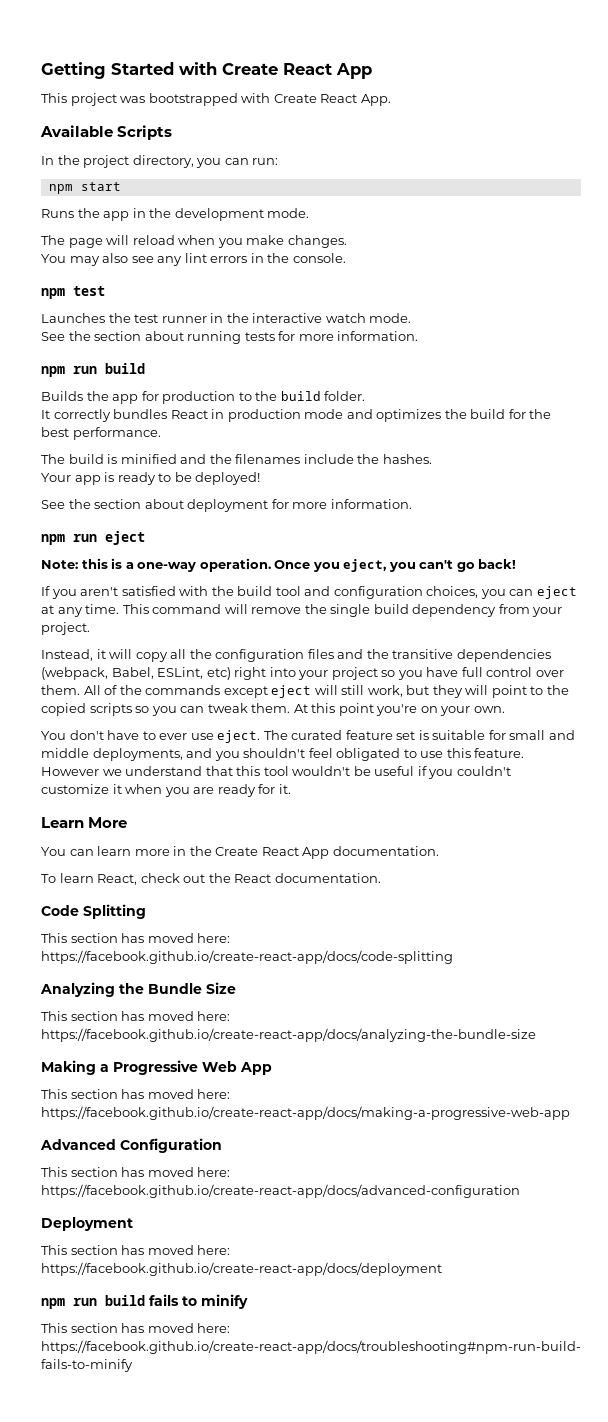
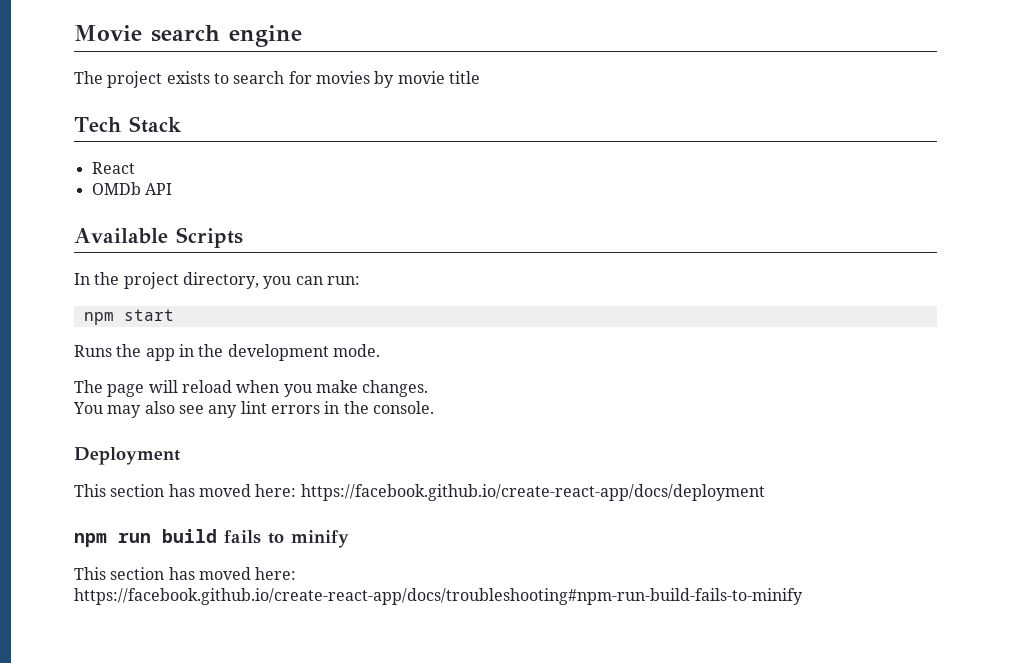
[41,62,372,79] [41,93,391,106] Getting Started with Create React App // This project was bootstrapped with Create React App. -> [74,25,302,47] [74,71,480,88] [74,116,182,133] [91,162,135,174] [91,182,172,195] Movie search engine // The project exists to search for movies by movie title // Tech Stack // React // OMDb API
[41,286,105,299] [41,313,412,323] [41,331,419,344] [41,363,145,377] [41,391,366,404] [41,409,552,422] [41,427,161,440] [41,454,432,464] [41,472,261,485] [41,499,412,512] [41,531,145,545] [41,558,517,572] [41,586,577,599] [41,604,563,617] [41,622,90,635] [41,649,551,662] [41,667,564,680] [41,685,569,698] [41,703,505,716] [41,730,575,743] [41,748,525,761] [41,766,511,779] [41,784,291,797] [41,817,128,828] [41,846,439,859] [41,873,381,885] [41,904,146,919] [41,933,231,943] [41,950,453,964] [40,982,236,997] [41,1011,231,1021] [41,1028,536,1042] [41,1060,272,1075] [41,1089,231,1099] [41,1106,570,1120] [40,1138,222,1153] [41,1167,231,1177] [41,1184,520,1198] // npm test // Launches the test runner in the interactive watch mode. // See the section about running tests for more information. // npm run build // Builds the app for production to the build folder. // It correctly bundles React in production mode and optimizes the build for the best performance. // The build is minified and the filenames include the hashes. // Your app is ready to be deployed! // See the section about deployment for more information. // npm run eject // Note: this is a one-way operation. Once you eject, you can't go back! // If you aren't satisfied with the build tool and configuration choices, you can eject at any time. This command will remove the single build dependency from your project. // Instead, it will copy all the configuration files and the transitive dependencies (webpack, Babel, ESLint, etc) right into your project so you have full control over them. All of the commands except eject will still work, but they will point to the copied scripts so you can tweak them. At this point you're on your own. // You don't have to ever use eject. The curated feature set is suitable for small and middle deployments, and you shouldn't feel obligated to use this feature. However we understand that this tool wouldn't be useful if you couldn't customize it when you are ready for it. // Learn More // You can learn more in the Create React App documentation. // To learn React, check out the React documentation. // Code Splitting // This section has moved here: https://facebook.github.io/create-react-app/docs/code-splitting // Analyzing the Bundle Size // This section has moved here: https://facebook.github.io/create-react-app/docs/analyzing-the-bundle-size // Making a Progressive Web App // This section has moved here: https://facebook.github.io/create-react-app/docs/making-a-progressive-web-app // Advanced Configuration // This section has moved here: https://facebook.github.io/create-react-app/docs/advanced-configuration -> (434, 407) none

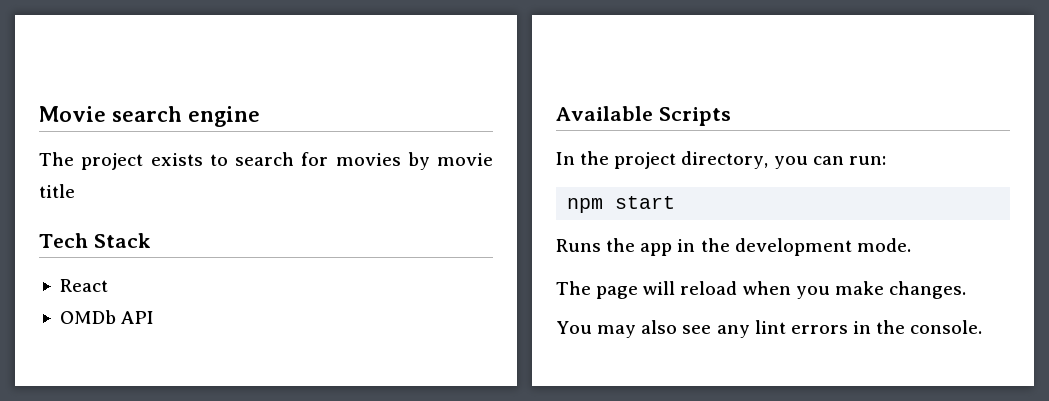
[74,447,180,465] [74,484,765,501] [74,529,349,548] [74,567,297,580] [74,588,803,605] // Deployment // This section has moved here: https://facebook.github.io/create-react-app/docs/deployment // npm run build fails to minify // This section has moved here: https://facebook.github.io/create-react-app/docs/troubleshooting#npm-run-build-fails-to-minify -> (983, 327) none

